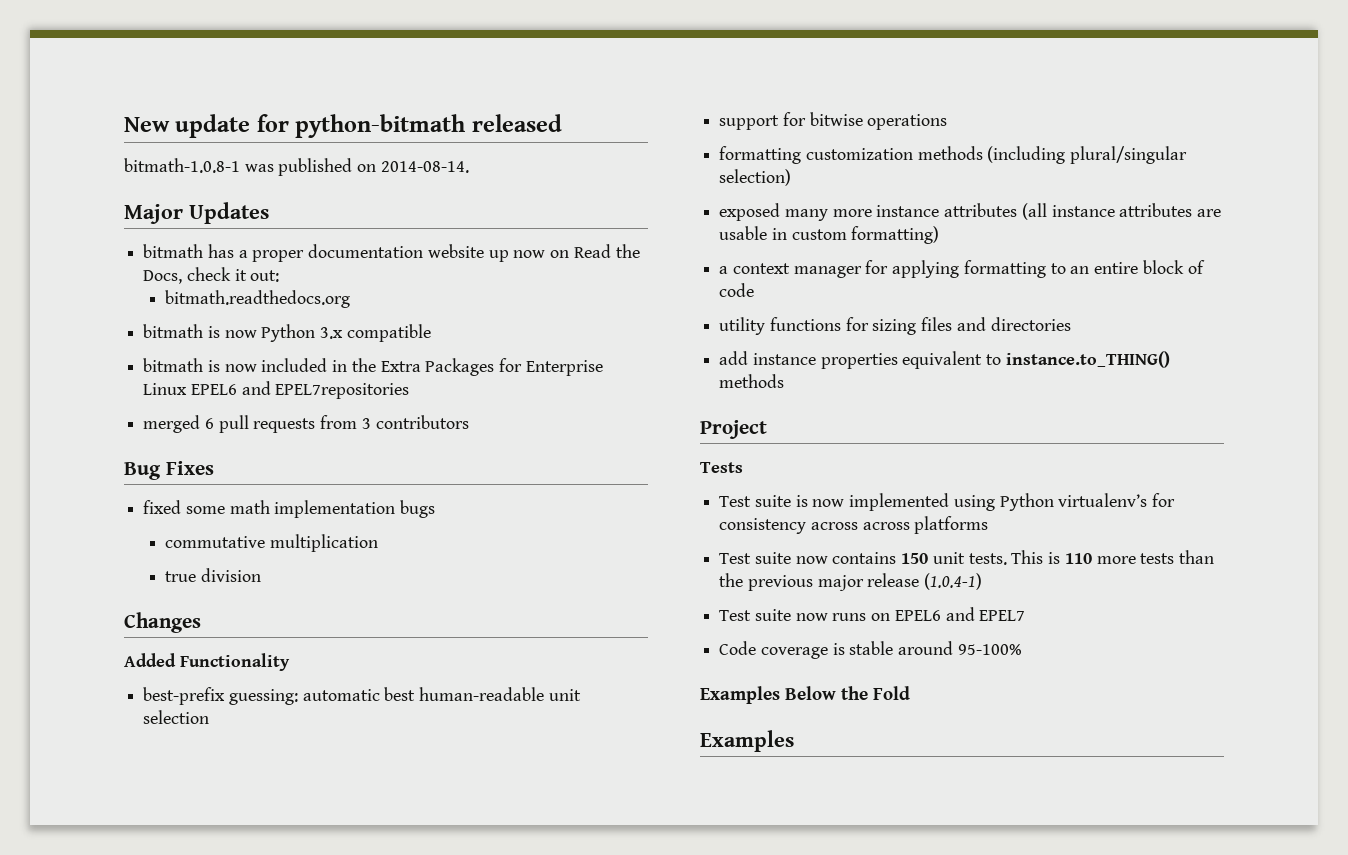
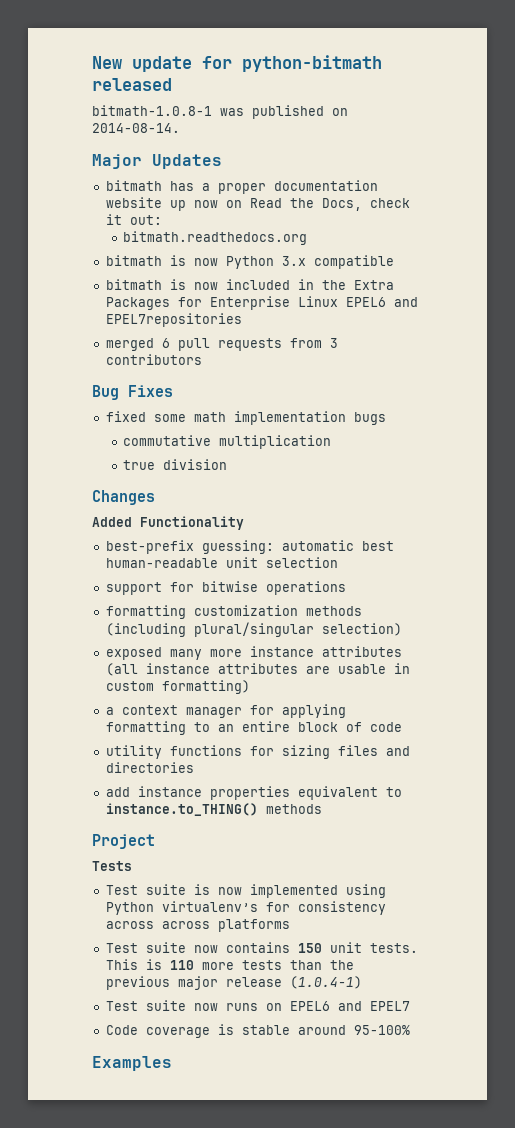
[700,686,911,704] // Examples Below the Fold -> (410, 1030) none

